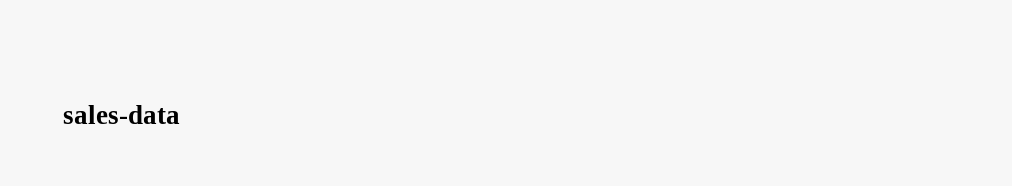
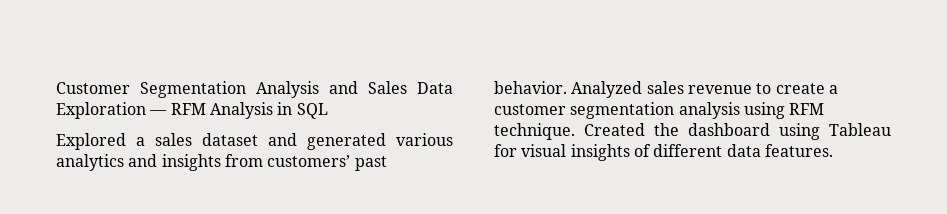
[63,105,180,124] sales-data -> [56,81,453,98] [56,102,328,119] [56,133,453,150] [56,154,387,171] [494,81,838,98] [494,102,825,119] [494,123,891,140] [494,144,833,161] Customer Segmentation Analysis and Sales Data Exploration — RFM Analysis in SQL // Explored a sales dataset and generated various analytics and insights from customers’ past behavior. Analyzed sales revenue to create a customer segmentation analysis using RFM technique. Created the dashboard using Tableau for visual insights of different data features.

